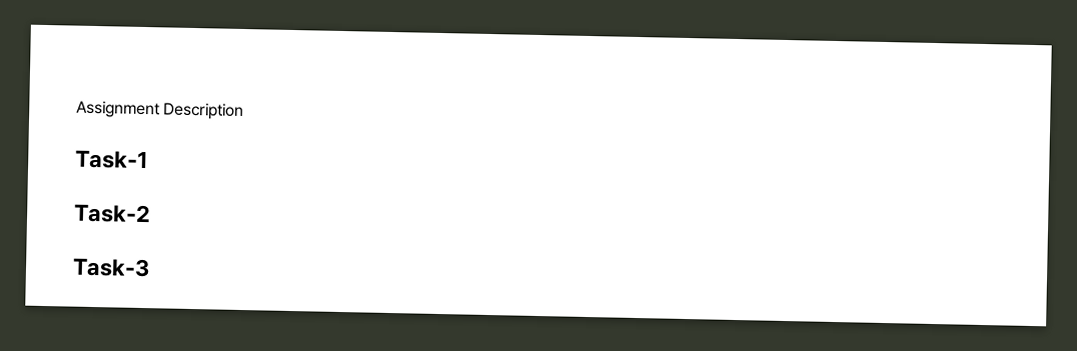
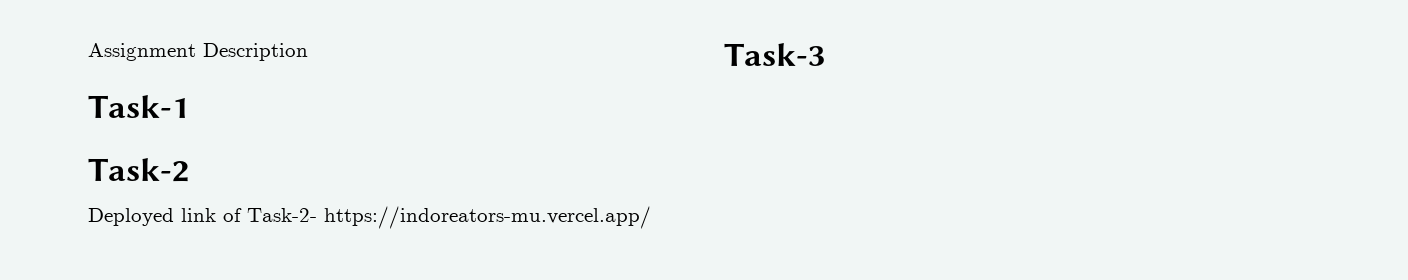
(151, 213) none -> [88,206,651,229] // Deployed link of Task-2- https://indoreators-mu.vercel.app/

